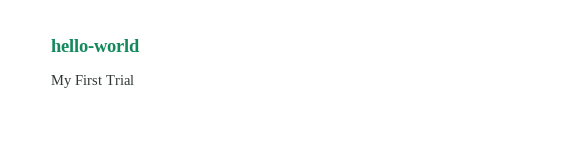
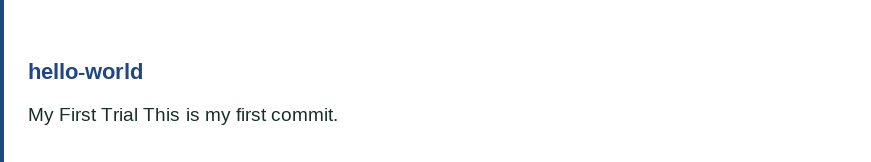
(134, 80) none -> [143,108,338,125] This is my first commit.

